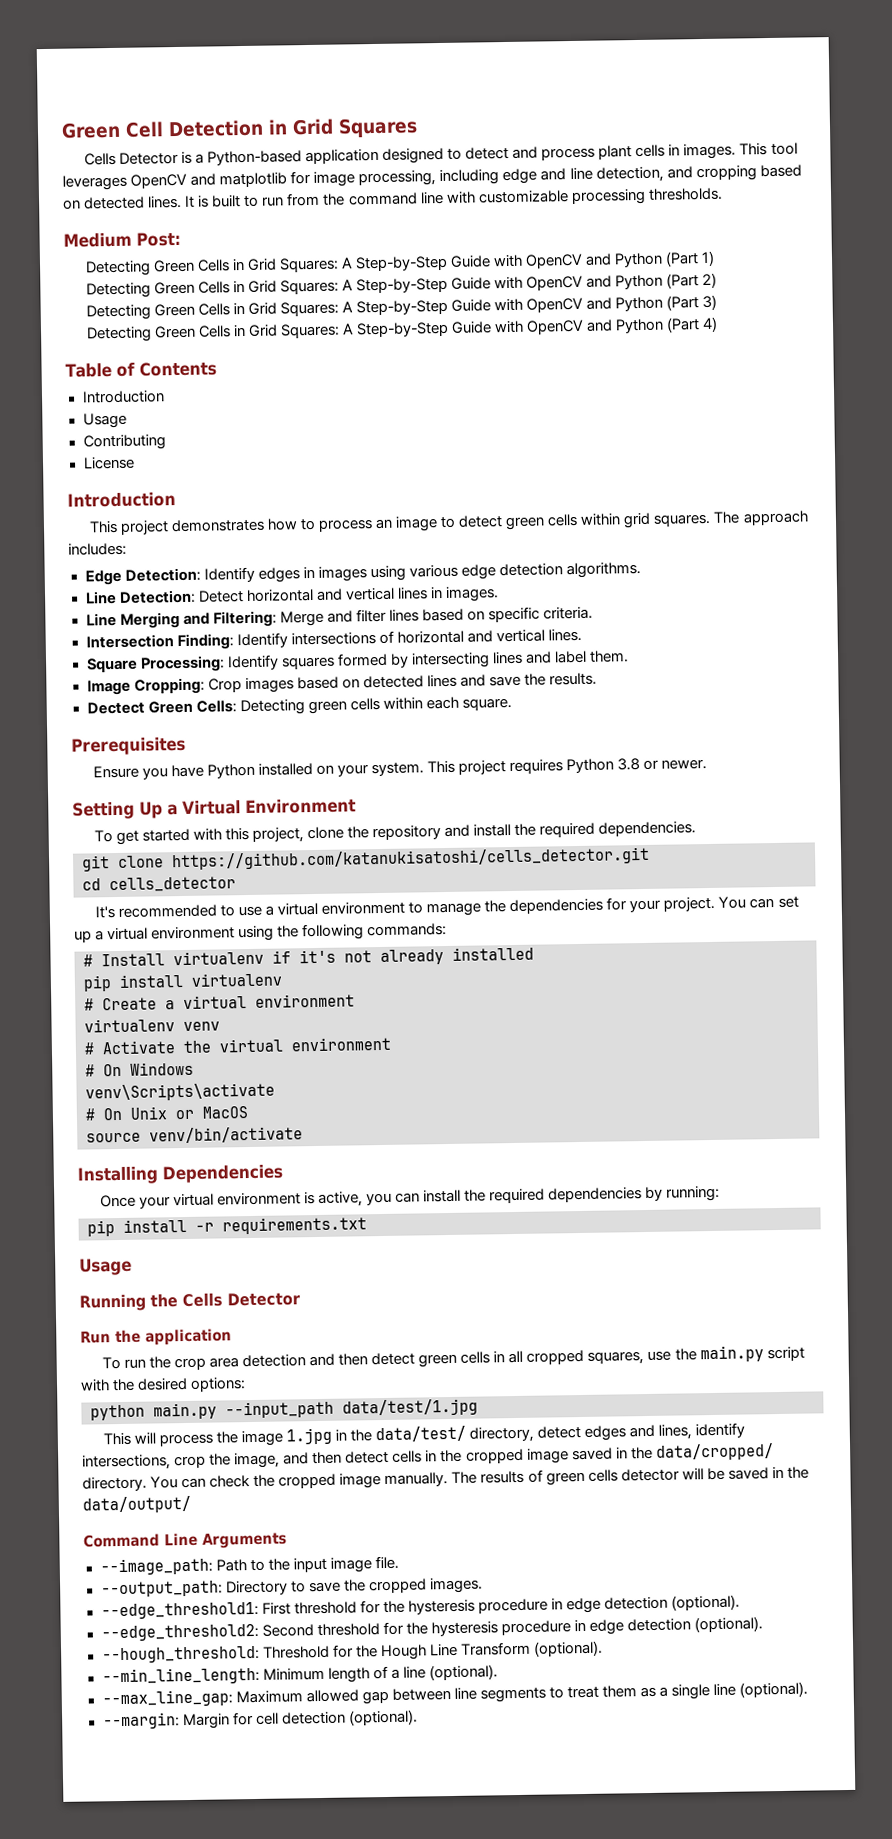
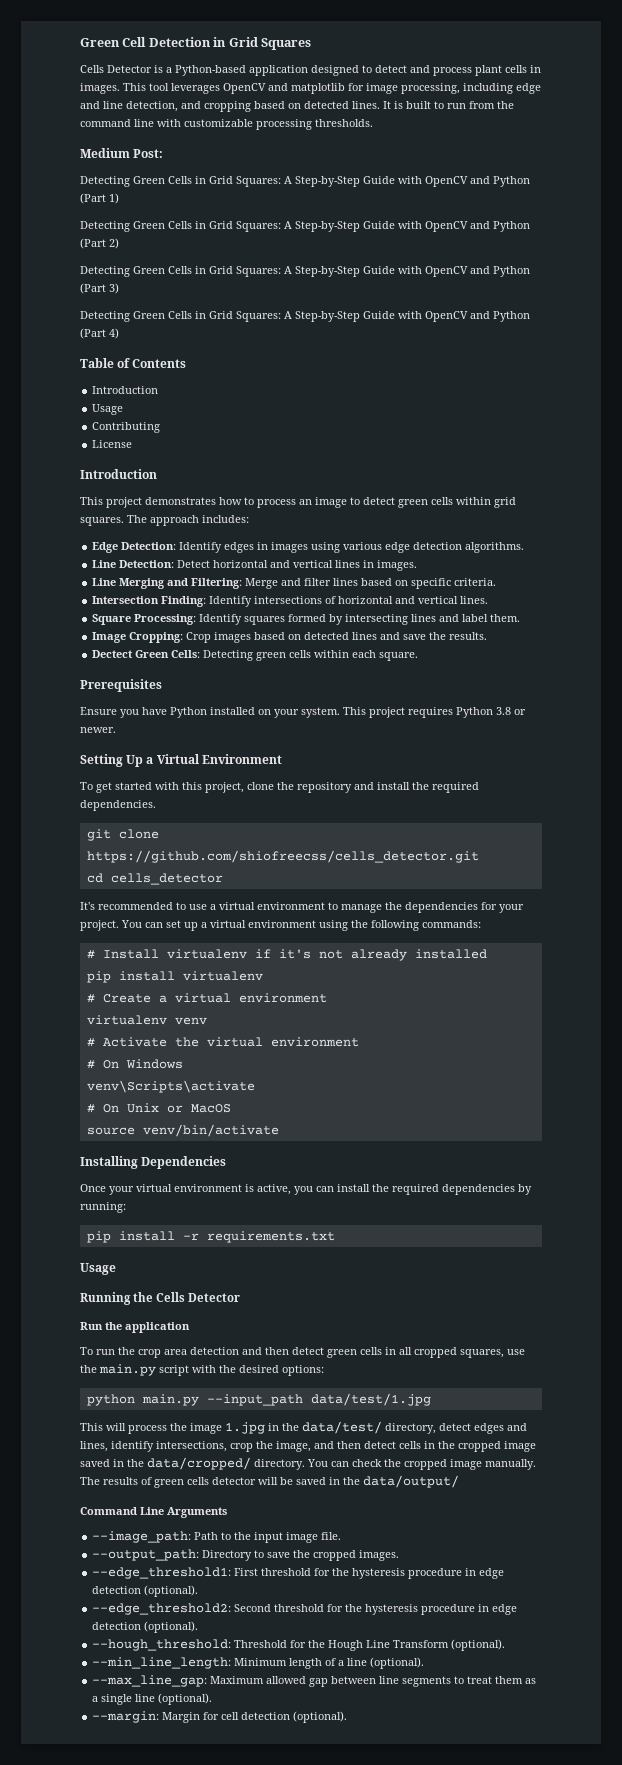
[171,846,650,871] https://github.com/katanukisatoshi/cells_detector.git -> [86,850,479,863] https://github.com/shiofreecss/cells_detector.git

